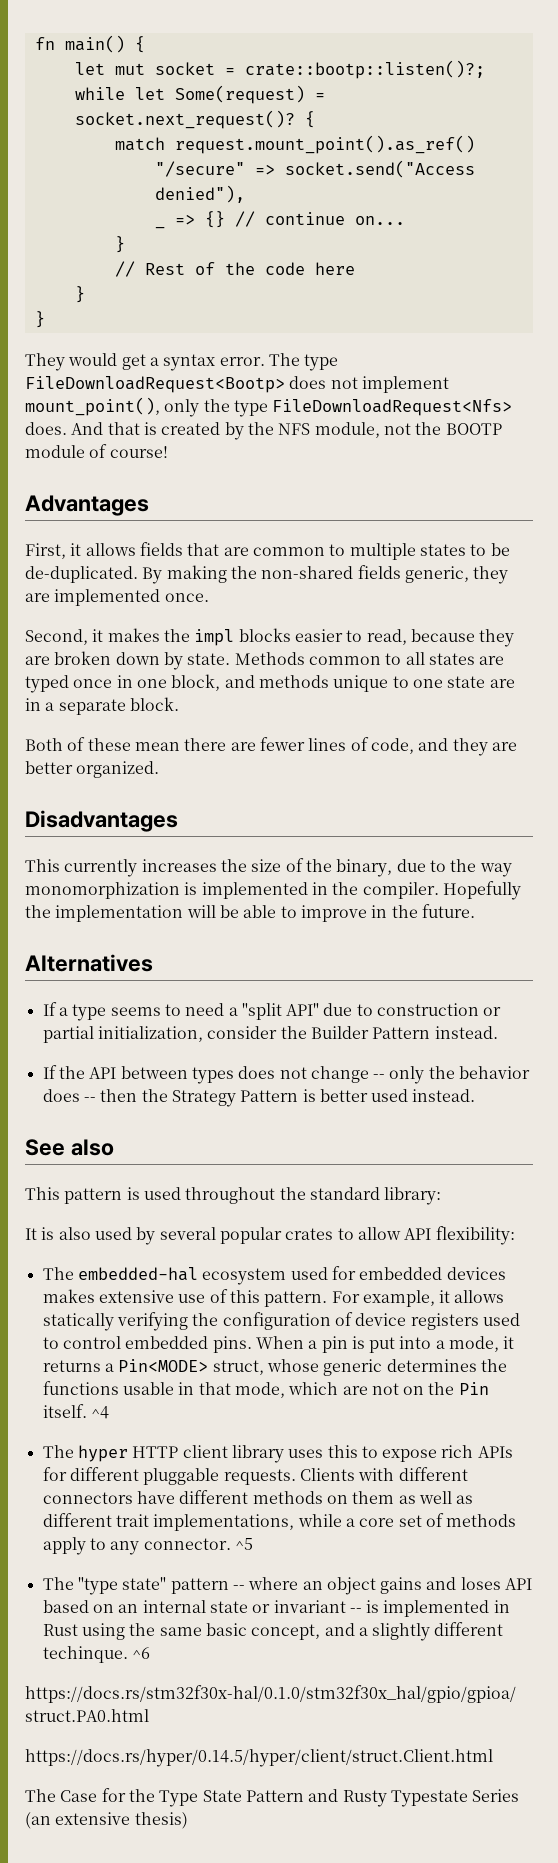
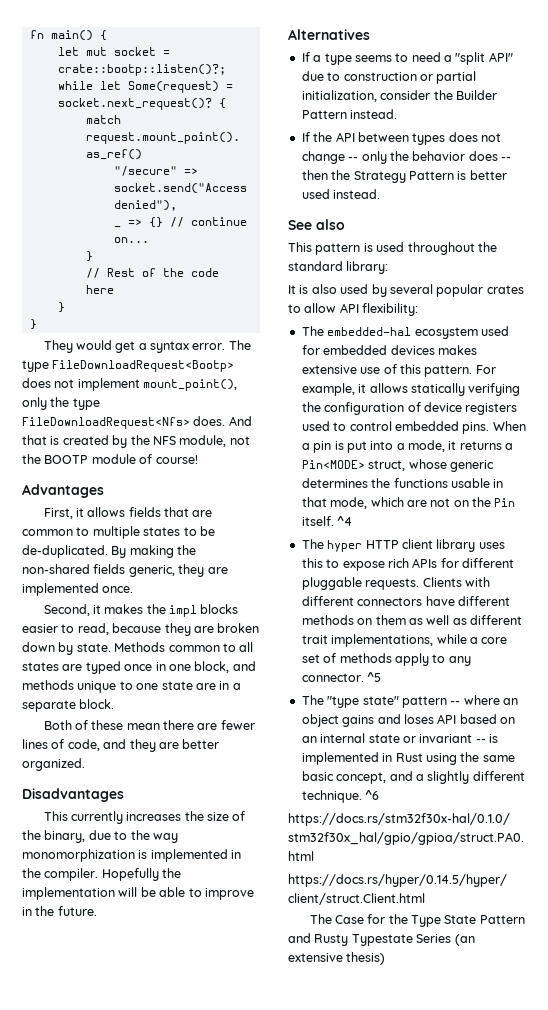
[42,1646,128,1663] techinque. -> [301,790,362,803] technique.

